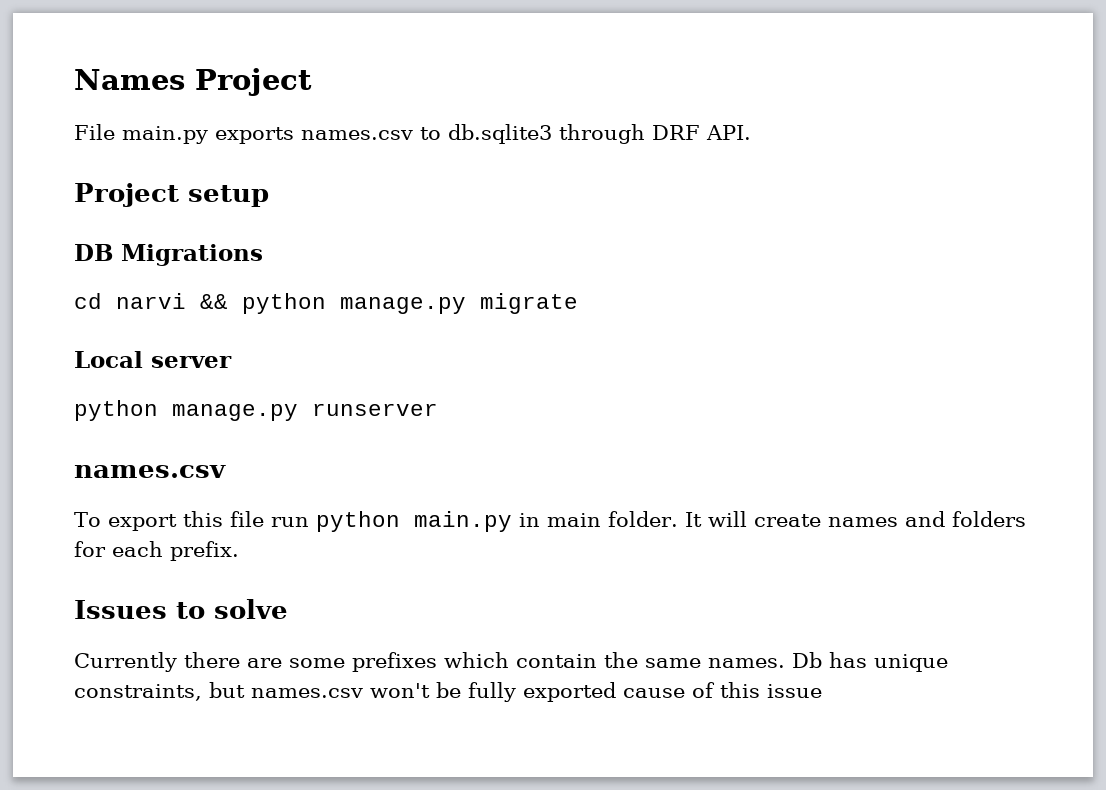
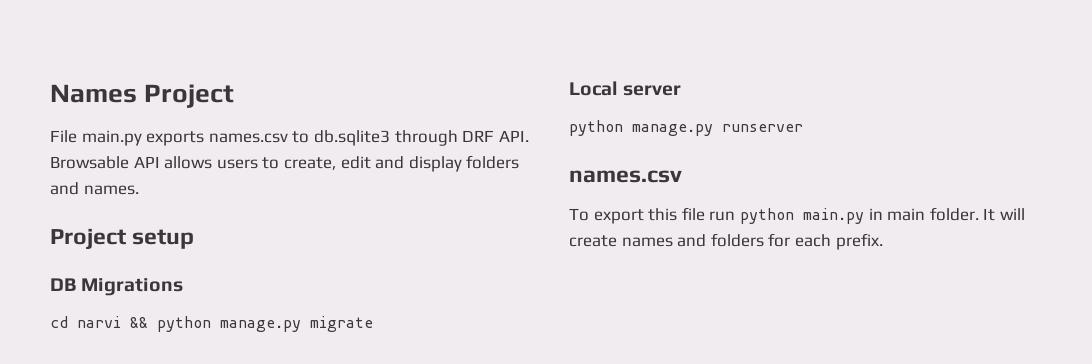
(751, 132) none -> [50,155,520,172] [50,182,139,195] Browsable API allows users to create, edit and display folders and names.
[74,599,288,619] [74,652,948,672] [74,682,822,702] // Issues to solve // Currently there are some prefixes which contain the same names. Db has unique constraints, but names.csv won't be fully exported cause of this issue -> (883, 241) none

